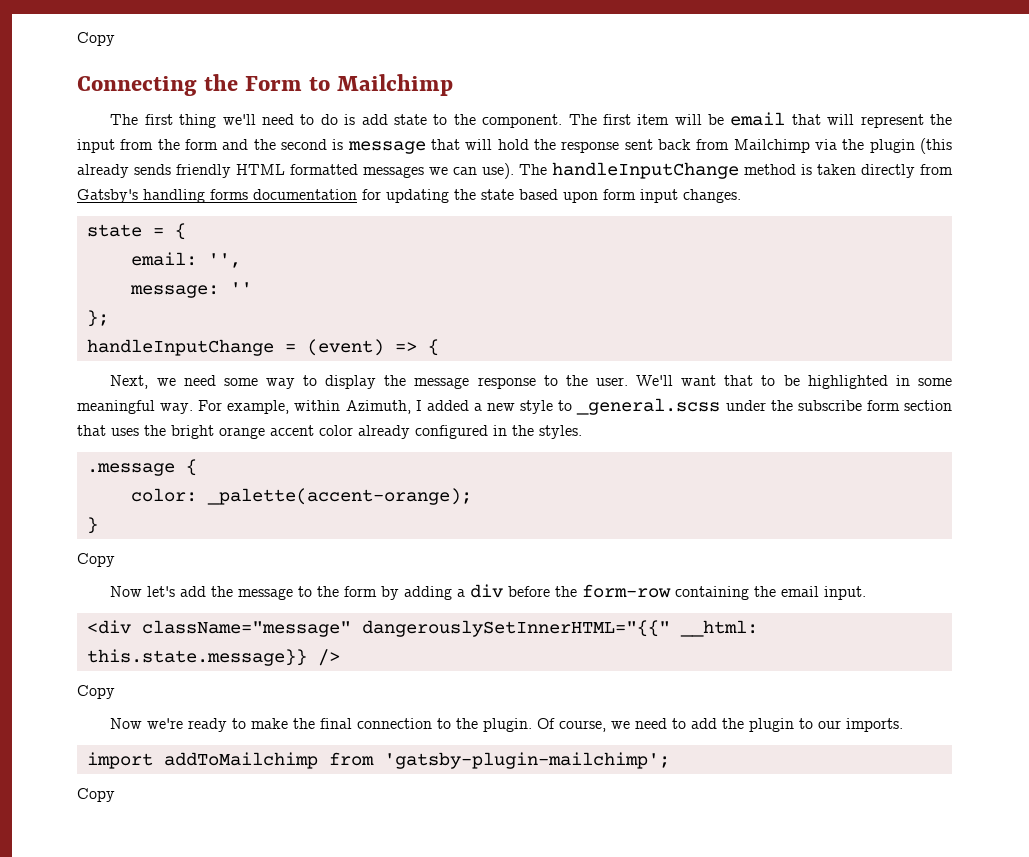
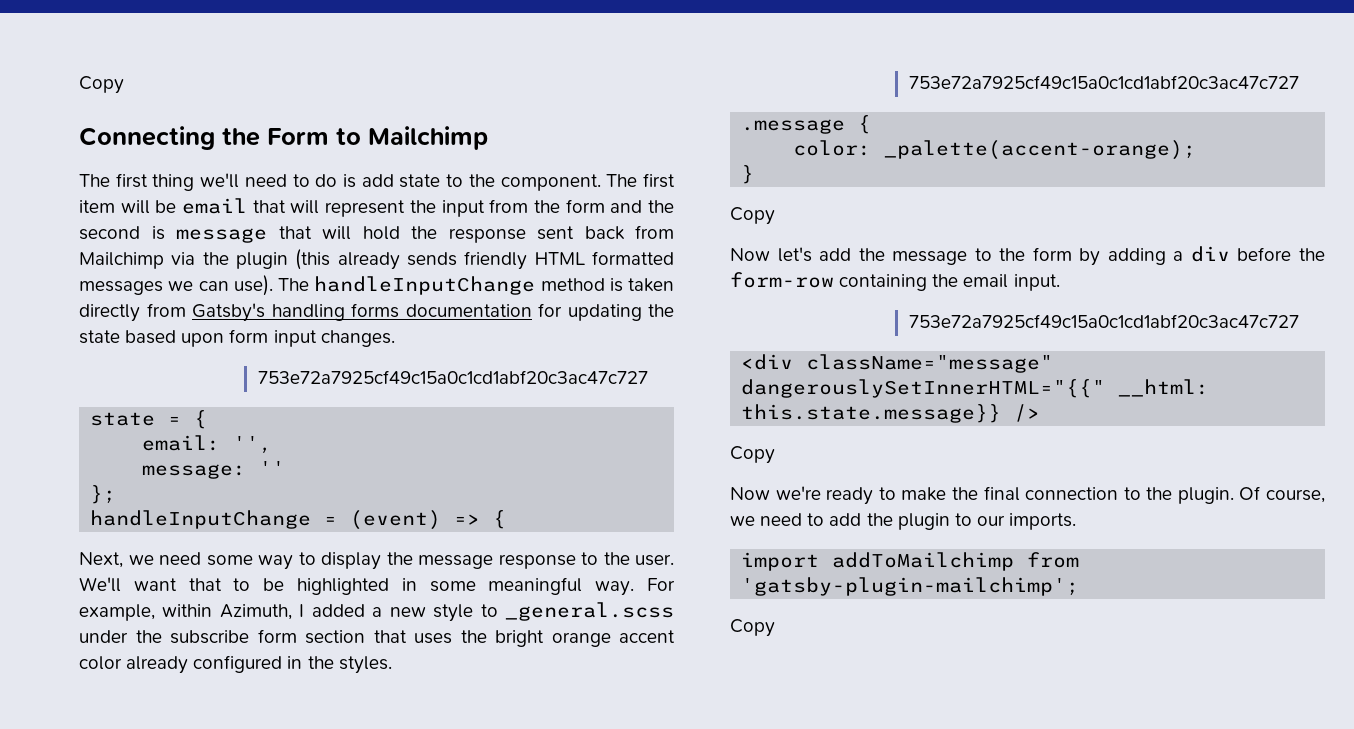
(741, 196) none -> [257,370,648,384] // 753e72a7925cf49c15a0c1cd1abf20c3ac47c727
(582, 432) none -> [908,75,1299,89] // 753e72a7925cf49c15a0c1cd1abf20c3ac47c727
(867, 593) none -> [908,314,1299,328] // 753e72a7925cf49c15a0c1cd1abf20c3ac47c727

